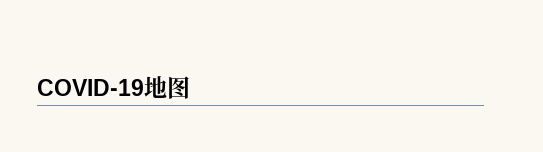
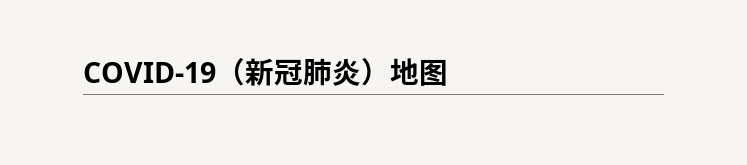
(144, 87) none -> [216,58,390,86] （新冠肺炎）

